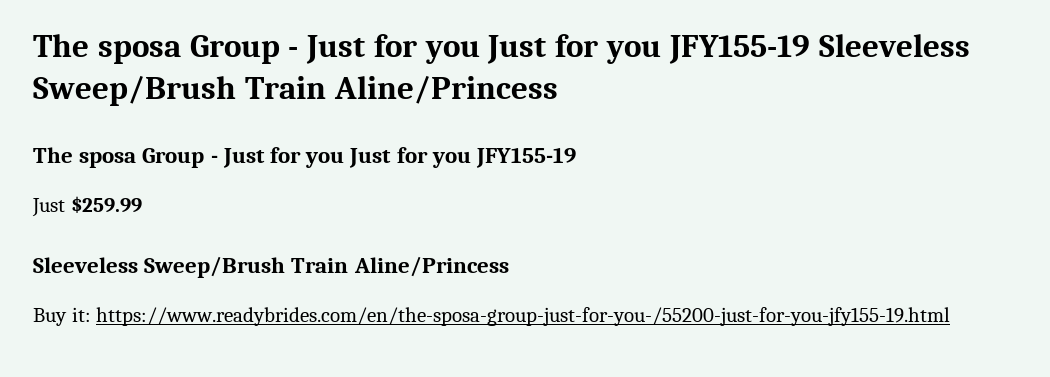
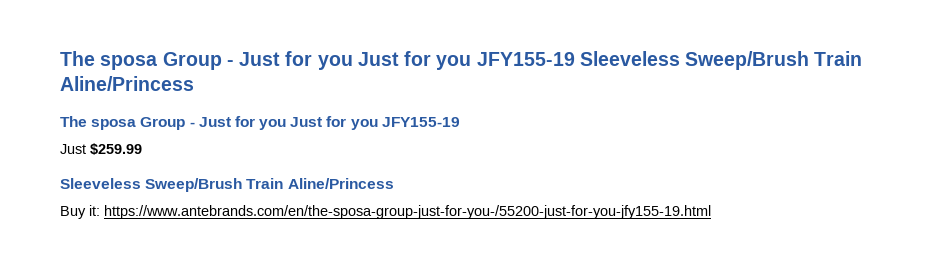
[96,307,951,326] https://www.readybrides.com/en/the-sposa-group-just-for-you-/55200-just-for-you-jfy155-19.html -> [104,205,711,219] https://www.antebrands.com/en/the-sposa-group-just-for-you-/55200-just-for-you-jfy155-19.html

